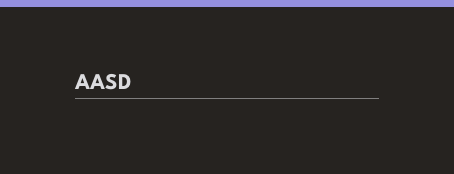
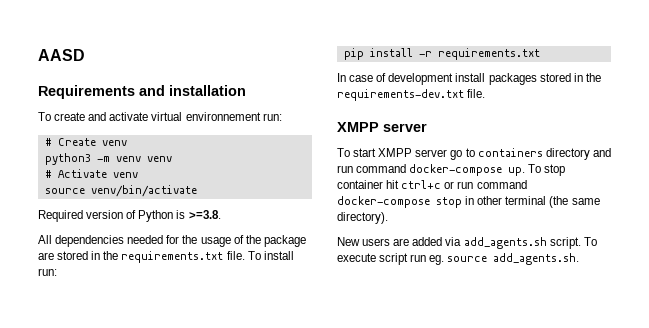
(131, 81) none -> [38,85,246,99] [38,112,282,121] [44,138,127,146] [44,153,172,165] [44,169,138,178] [44,185,197,197] [38,210,221,222] [38,235,306,247] [38,251,294,263] [38,268,57,276] [343,48,540,60] [337,73,601,85] [337,89,486,101] [337,122,427,132] [337,148,611,160] [337,164,566,176] [337,180,527,189] [337,196,600,208] [337,212,388,224] [337,237,597,249] [337,253,580,265] // Requirements and installation // To create and activate virtual environnement run: // # Create venv // python3 -m venv venv // # Activate venv // source venv/bin/activate // Required version of Python is >=3.8. // All dependencies needed for the usage of the package are stored in the requirements.txt file. To install run: // pip install -r requirements.txt // In case of development install packages stored in the requirements-dev.txt file. // XMPP server // To start XMPP server go to containers directory and run command docker-compose up. To stop container hit ctrl+c or run command docker-compose stop in other terminal (the same directory). // New users are added via add_agents.sh script. To execute script run eg. source add_agents.sh.

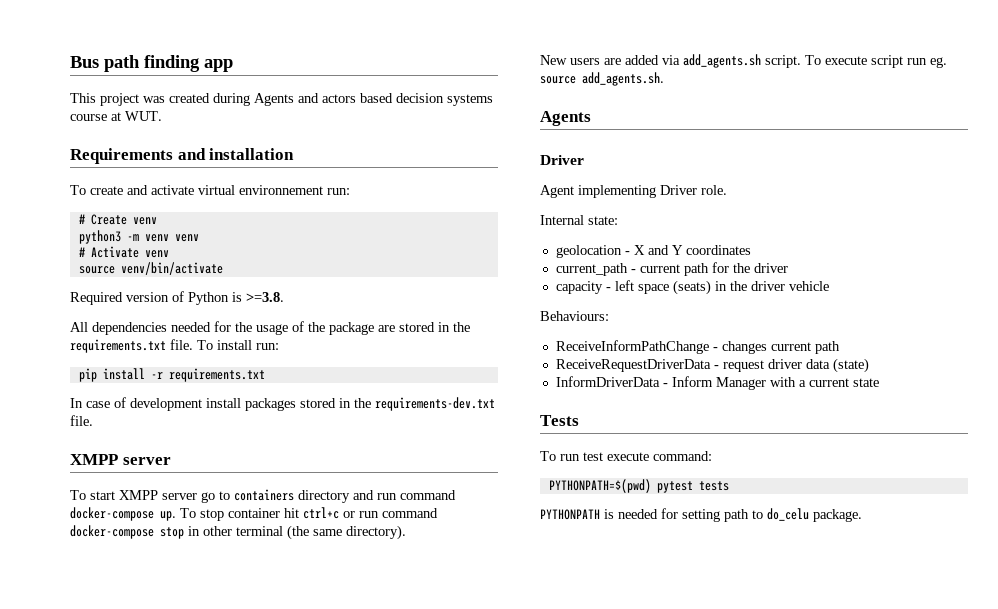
[38,49,85,61] AASD -> [70,55,233,72] [70,93,493,106] [70,111,162,121] Bus path finding app // This project was created during Agents and actors based decision systems course at WUT.
(580, 259) none -> [540,111,591,126] [540,155,584,165] [540,185,727,198] [540,215,618,225] [555,245,751,258] [555,262,788,276] [555,280,829,295] [540,311,609,321] [555,340,840,354] [555,358,869,373] [555,376,879,390] [540,415,579,426] [540,451,712,461] [548,479,729,493] [540,508,862,522] // Agents // Driver // Agent implementing Driver role. // Internal state: // geolocation - X and Y coordinates // current_path - current path for the driver // capacity - left space (seats) in the driver vehicle // Behaviours: // ReceiveInformPathChange - changes current path // ReceiveRequestDriverData - request driver data (state) // InformDriverData - Inform Manager with a current state // Tests // To run test execute command: // PYTHONPATH=$(pwd) pytest tests // PYTHONPATH is needed for setting path to do_celu package.

